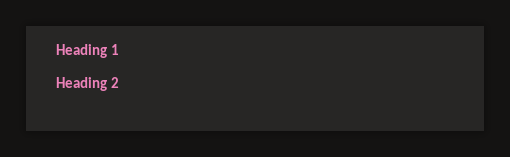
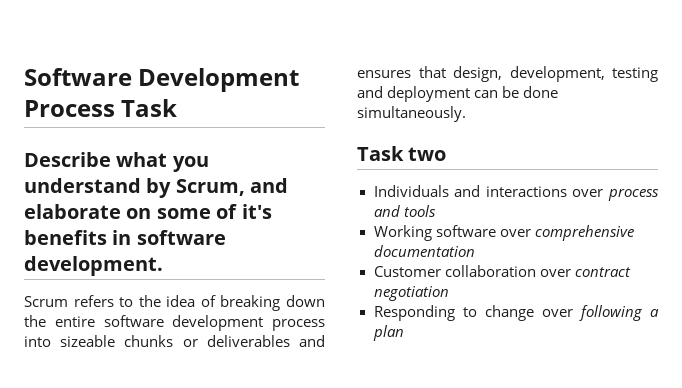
[56,44,119,58] [56,77,119,91] Heading 1 // Heading 2 -> [24,68,300,92] [24,99,178,117] [24,152,209,172] [24,178,289,198] [24,204,272,219] [24,230,226,245] [24,256,163,276] [24,295,326,311] [24,315,325,331] [24,335,325,347] [357,66,658,82] [357,86,559,102] [357,106,466,122] [357,146,447,161] [373,185,659,201] [373,205,436,217] [373,225,634,241] [373,245,475,257] [373,265,631,277] [373,286,449,301] [373,305,659,321] [372,325,404,341] Software Development Process Task // Describe what you understand by Scrum, and elaborate on some of it's benefits in software development. // Scrum refers to the idea of breaking down the entire software development process into sizeable chunks or deliverables and ensures that design, development, testing and deployment can be done simultaneously. // Task two // Individuals and interactions over process and tools // Working software over comprehensive documentation // Customer collaboration over contract negotiation // Responding to change over following a plan

